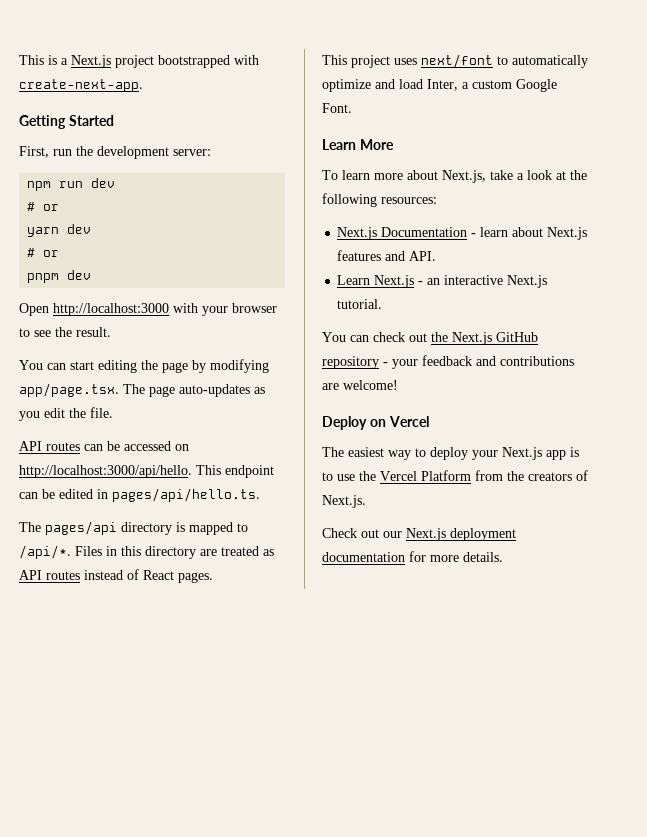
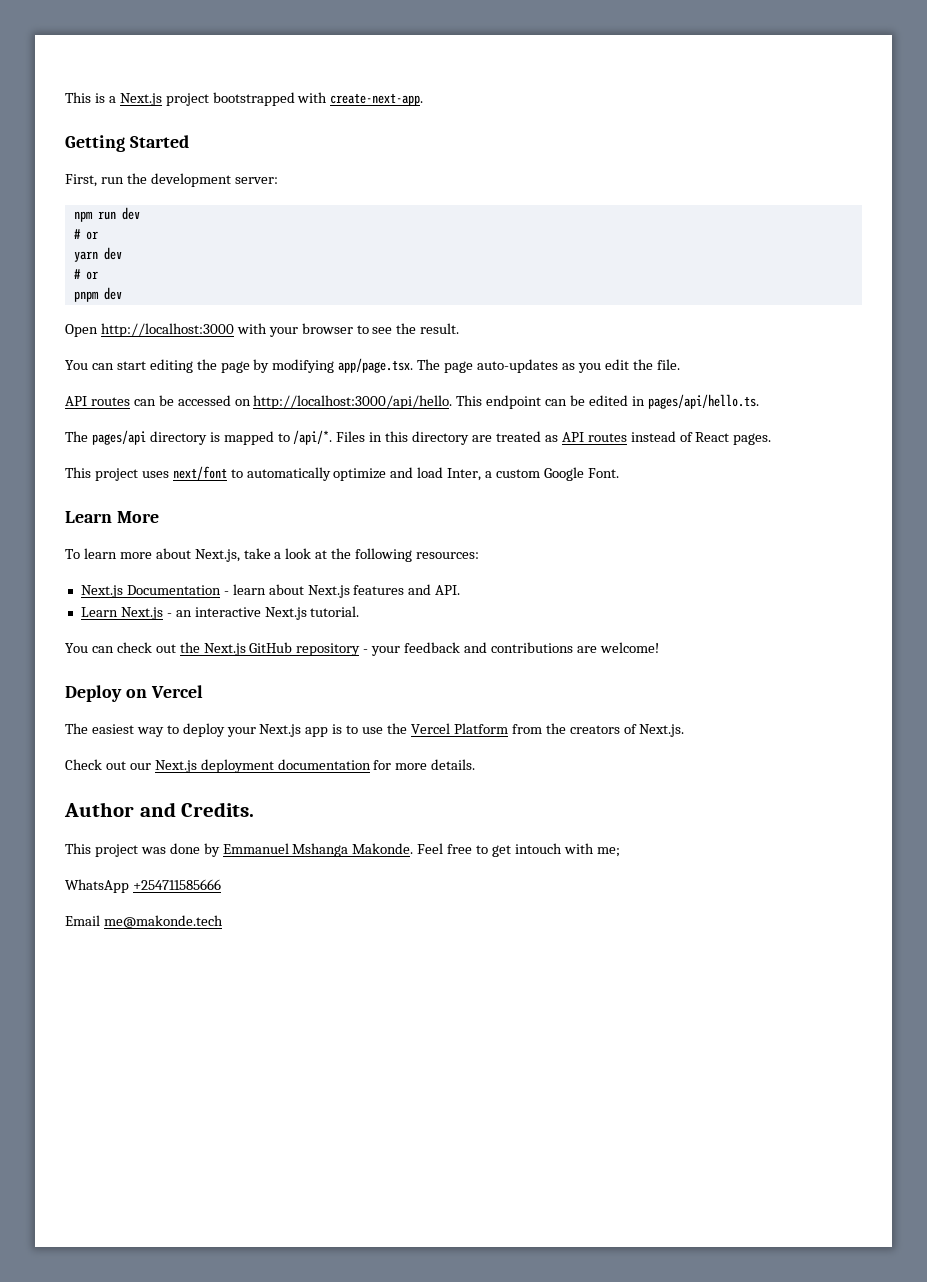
(503, 557) none -> [64,802,255,817] [65,843,620,857] [65,879,221,893] [65,915,223,928] // Author and Credits. // This project was done by Emmanuel Mshanga Makonde. Feel free to get intouch with me; // WhatsApp +254711585666 // Email me@makonde.tech

